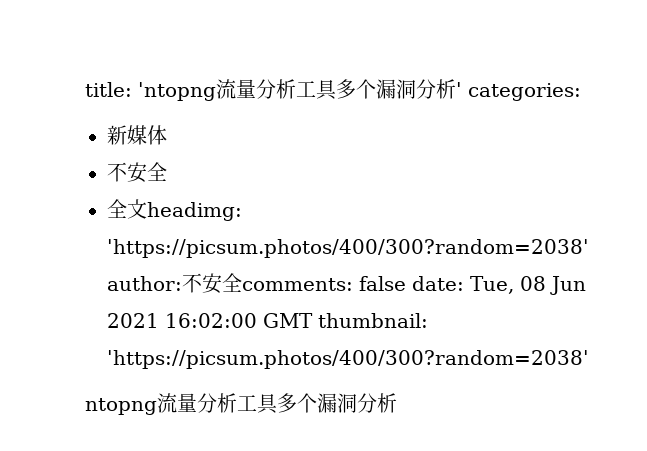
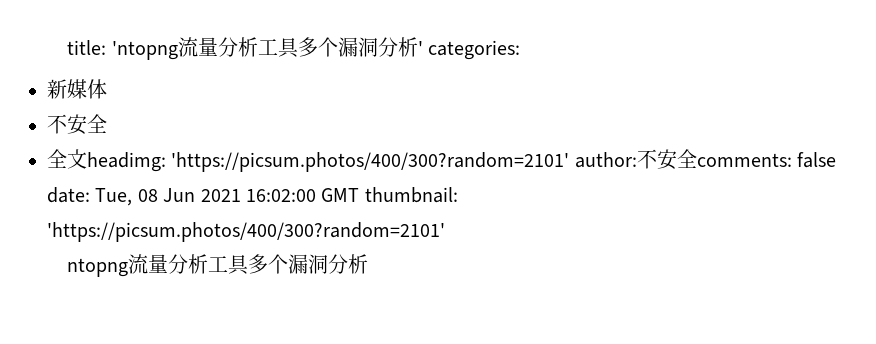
[107,239,589,258] 'https://picsum.photos/400/300?random=2038' -> [171,152,570,172] 'https://picsum.photos/400/300?random=2101'
[107,350,589,369] 'https://picsum.photos/400/300?random=2038' -> [47,222,445,242] 'https://picsum.photos/400/300?random=2101'

